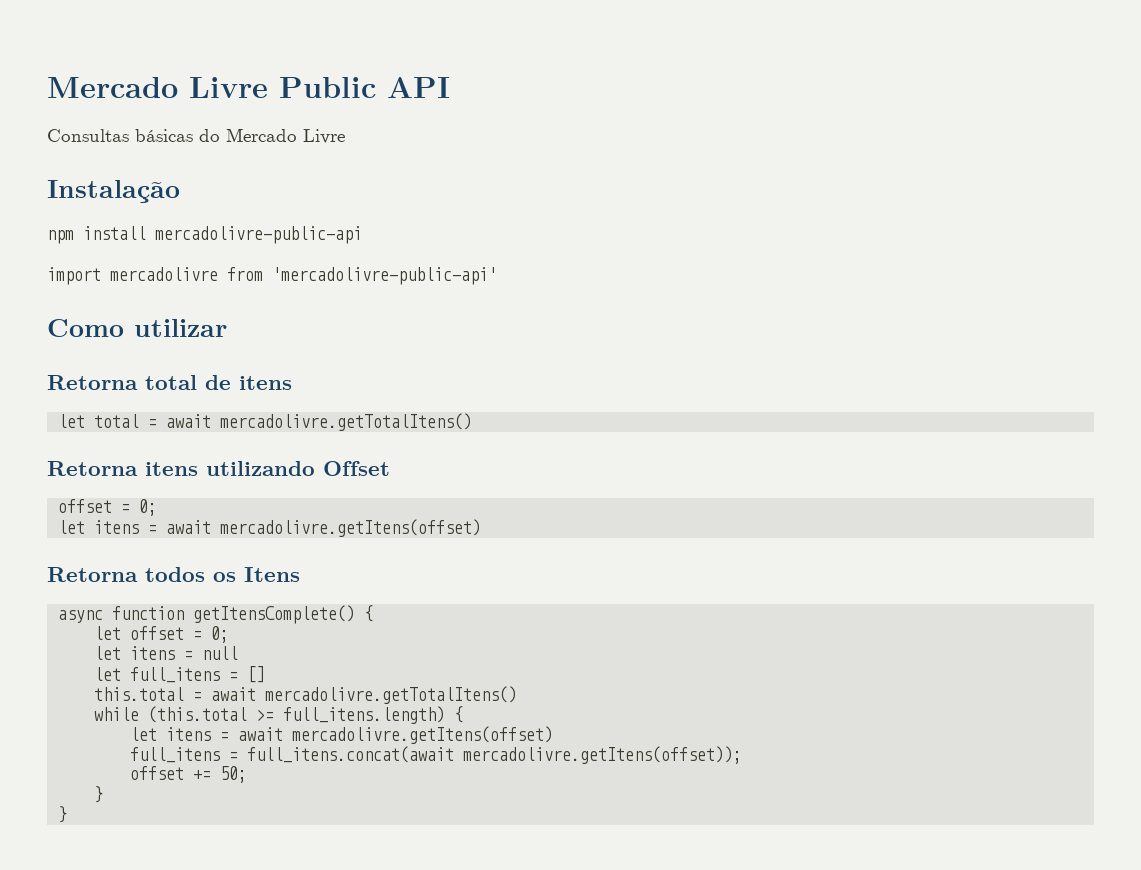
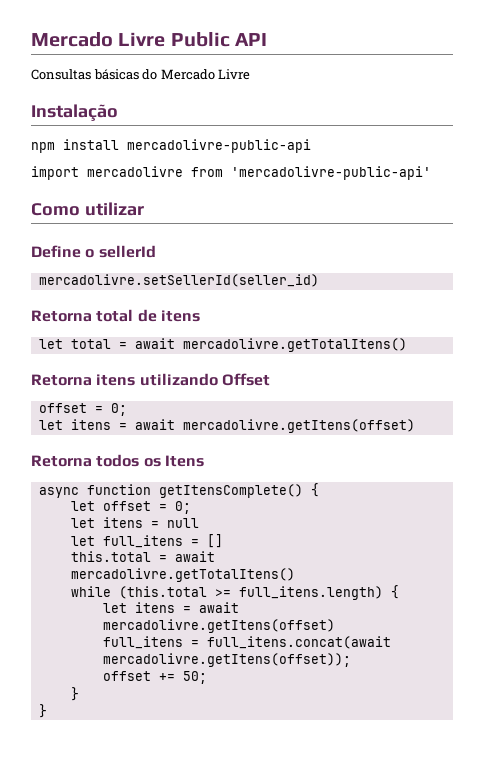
(227, 328) none -> [31,245,156,258] [38,274,319,287] // Define o sellerId // mercadolivre.setSellerId(seller_id)

